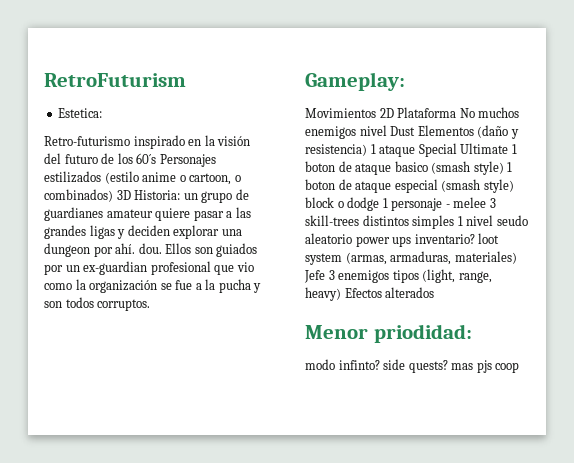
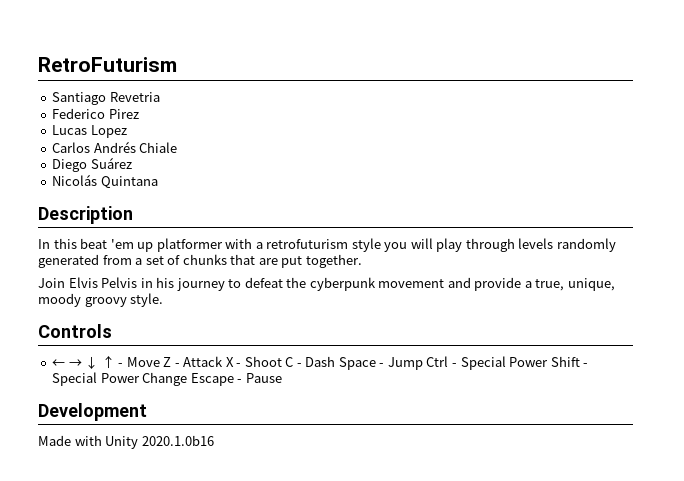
[58,108,103,118] [44,135,251,149] [44,153,216,167] [44,171,241,185] [44,189,249,203] [44,207,251,221] [44,225,242,239] [44,243,258,257] [44,261,254,275] [44,279,262,293] [44,297,151,311] [305,72,405,91] [305,107,520,118] [305,125,519,139] [305,143,517,157] [305,161,513,175] [305,179,514,193] [305,197,496,211] [305,215,528,229] [305,233,500,247] [305,251,517,265] [304,269,492,283] [305,287,435,301] [305,324,472,343] [305,359,520,373] Estetica: // Retro-futurismo inspirado en la visión del futuro de los 60´s Personajes estilizados (estilo anime o cartoon, o combinados) 3D Historia: un grupo de guardianes amateur quiere pasar a las grandes ligas y deciden explorar una dungeon por ahí. dou. Ellos son guiados por un ex-guardian profesional que vio como la organización se fue a la pucha y son todos corruptos. // Gameplay: // Movimientos 2D Plataforma No muchos enemigos nivel Dust Elementos (daño y resistencia) 1 ataque Special Ultimate 1 boton de ataque basico (smash style) 1 boton de ataque especial (smash style) block o dodge 1 personaje - melee 3 skill-trees distintos simples 1 nivel seudo aleatorio power ups inventario? loot system (armas, armaduras, materiales) Jefe 3 enemigos tipos (light, range, heavy) Efectos alterados // Menor priodidad: // modo infinto? side quests? mas pjs coop -> [52,92,160,105] [52,108,139,119] [52,125,127,138] [52,141,178,153] [52,157,132,172] [52,174,158,189] [38,206,133,224] [38,238,616,252] [38,254,362,268] [38,277,615,291] [38,293,164,307] [38,324,112,338] [52,356,589,370] [52,372,282,386] [38,403,147,421] [38,435,214,449] Santiago Revetria // Federico Pirez // Lucas Lopez // Carlos Andrés Chiale // Diego Suárez // Nicolás Quintana // Description // In this beat 'em up platformer with a retrofuturism style you will play through levels randomly generated from a set of chunks that are put together. // Join Elvis Pelvis in his journey to defeat the cyberpunk movement and provide a true, unique, moody groovy style. // Controls // ← → ↓ ↑ - Move Z - Attack X - Shoot C - Dash Space - Jump Ctrl - Special Power Shift - Special Power Change Escape - Pause // Development // Made with Unity 2020.1.0b16

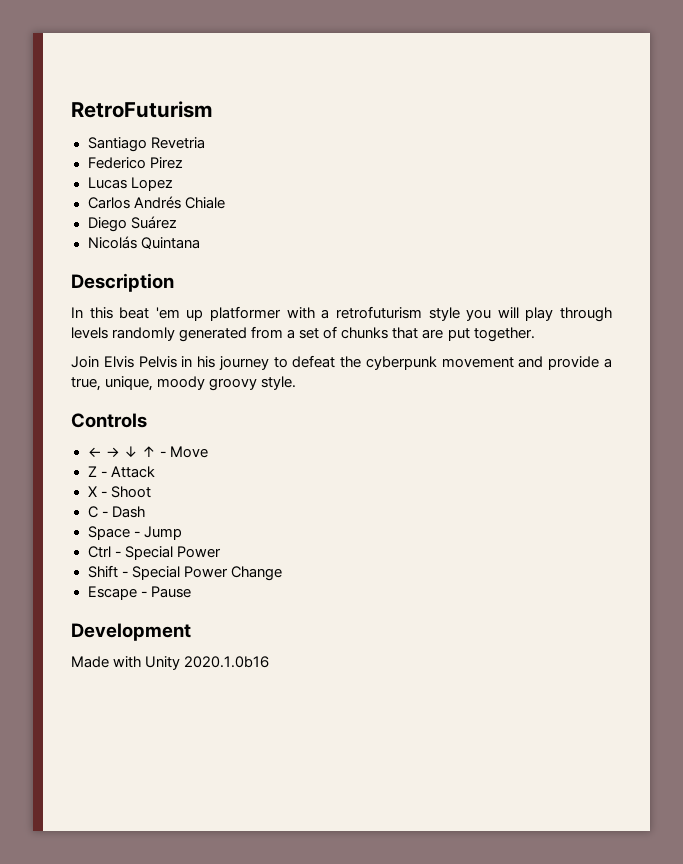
(160, 362) none -> (208, 452) //
(224, 361) none -> (155, 472) //
(282, 361) none -> (151, 492) //
(336, 361) none -> (145, 512) //
(423, 363) none -> (182, 533) //
(549, 362) none -> (221, 552) //
(188, 379) none -> (282, 573) //

